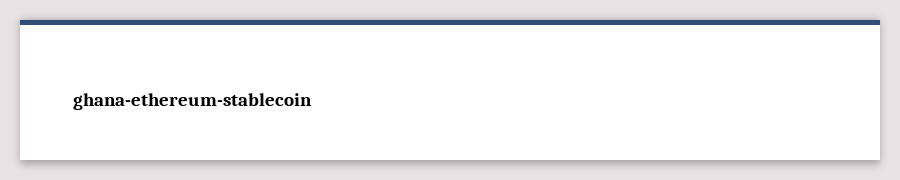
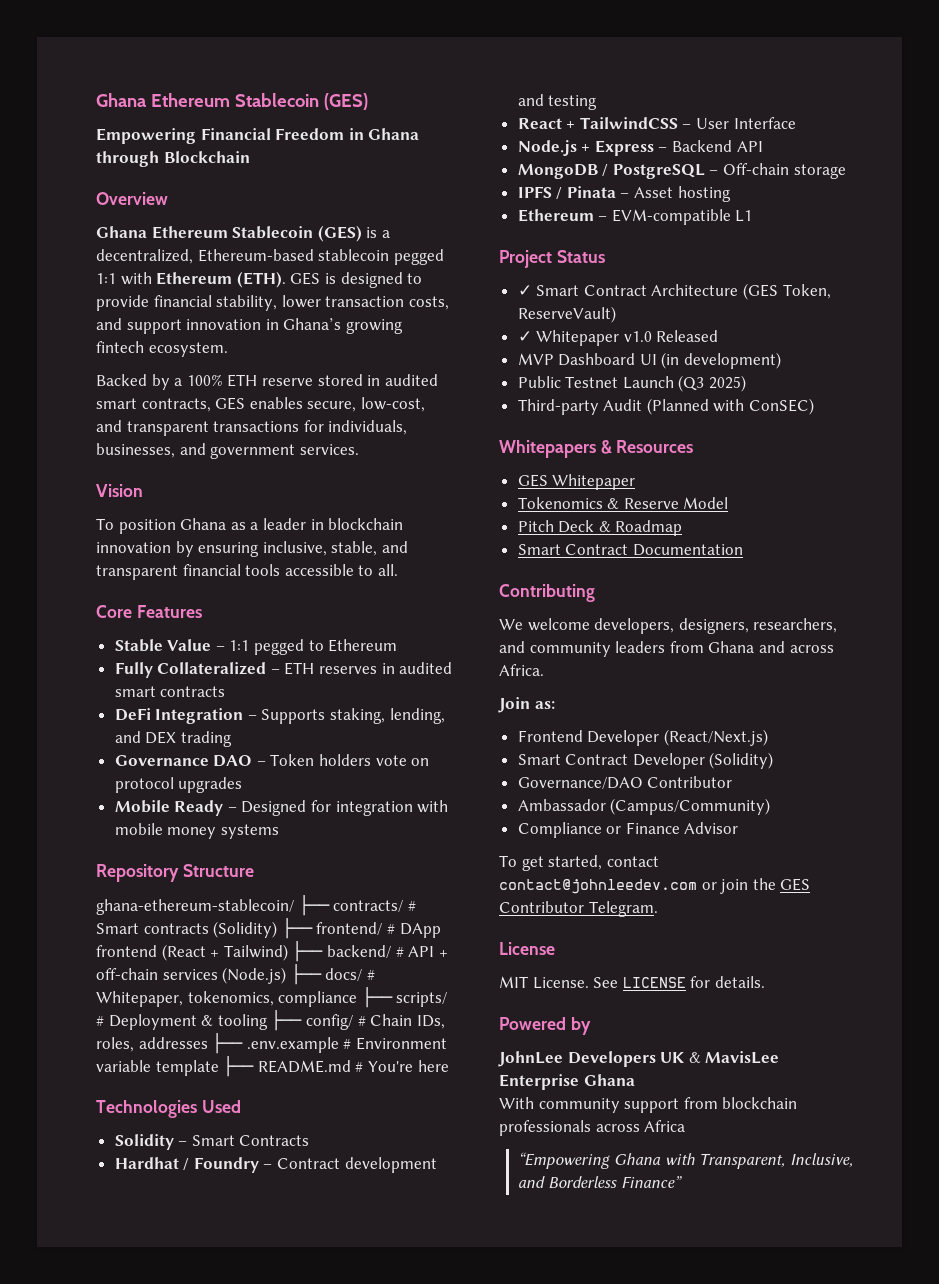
[73,93,312,110] ghana-ethereum-stablecoin -> [96,93,368,110] [96,128,420,144] [96,151,250,167] [96,192,168,205] [96,225,390,242] [96,249,444,265] [96,271,423,288] [96,295,449,311] [96,318,403,334] [96,341,228,357] [96,374,438,390] [96,397,425,412] [96,420,408,436] [96,443,359,459] [96,484,143,497] [96,518,404,534] [96,541,408,557] [96,564,398,580] [96,605,202,618] [114,639,398,655] [114,662,453,678] [114,686,226,697] [114,708,445,724] [114,731,232,747] [114,754,430,767] [114,777,243,793] [114,800,449,816] [114,823,279,839] [96,864,254,882] [96,895,416,916] [96,918,441,939] [96,941,448,962] [96,964,375,985] [96,987,448,1008] [96,1010,445,1031] [96,1033,447,1054] [96,1056,449,1077] [96,1100,241,1118] [114,1134,310,1150] [114,1157,437,1173] [517,94,598,110] [517,117,796,129] [517,140,763,156] [517,163,846,179] [517,186,731,202] [517,209,753,225] [499,250,605,268] [517,283,831,300] [517,306,616,323] [517,330,719,346] [517,352,782,369] [517,375,747,392] [517,398,815,415] [499,440,694,458] [517,474,636,490] [517,497,729,509] [517,520,683,536] [517,544,743,556] [499,584,595,602] [499,618,838,634] [499,641,834,657] [499,664,544,676] [498,697,555,713] [517,729,768,746] [517,752,774,769] [517,776,733,789] [517,798,771,815] [517,822,739,838] [499,855,659,871] [499,878,811,894] [499,901,658,917] [499,942,555,955] [499,976,765,989] [499,1017,591,1035] [498,1051,780,1067] [499,1074,635,1090] [499,1097,798,1113] [499,1120,686,1136] [518,1152,853,1169] [518,1176,682,1188] Ghana Ethereum Stablecoin (GES) // Empowering Financial Freedom in Ghana through Blockchain // Overview // Ghana Ethereum Stablecoin (GES) is a decentralized, Ethereum-based stablecoin pegged 1:1 with Ethereum (ETH). GES is designed to provide financial stability, lower transaction costs, and support innovation in Ghana’s growing fintech ecosystem. // Backed by a 100% ETH reserve stored in audited smart contracts, GES enables secure, low-cost, and transparent transactions for individuals, businesses, and government services. // Vision // To position Ghana as a leader in blockchain innovation by ensuring inclusive, stable, and transparent financial tools accessible to all. // Core Features // Stable Value – 1:1 pegged to Ethereum // Fully Collateralized – ETH reserves in audited smart contracts // DeFi Integration – Supports staking, lending, and DEX trading // Governance DAO – Token holders vote on protocol upgrades // Mobile Ready – Designed for integration with mobile money systems // Repository Structure // ghana-ethereum-stablecoin/ ├── contracts/ # Smart contracts (Solidity) ├── frontend/ # DApp frontend (React + Tailwind) ├── backend/ # API + off-chain services (Node.js) ├── docs/ # Whitepaper, tokenomics, compliance ├── scripts/ # Deployment & tooling ├── config/ # Chain IDs, roles, addresses ├── .env.example # Environment variable template ├── README.md # You're here // Technologies Used // Solidity – Smart Contracts // Hardhat / Foundry – Contract development and testing // React + TailwindCSS – User Interface // Node.js + Express – Backend API // MongoDB / PostgreSQL – Off-chain storage // IPFS / Pinata – Asset hosting // Ethereum – EVM-compatible L1 // Project Status // ✓ Smart Contract Architecture (GES Token, ReserveVault) // ✓ Whitepaper v1.0 Released // MVP Dashboard UI (in development) // Public Testnet Launch (Q3 2025) // Third-party Audit (Planned with ConSEC) // Whitepapers & Resources // GES Whitepaper // Tokenomics & Reserve Model // Pitch Deck & Roadmap // Smart Contract Documentation // Contributing // We welcome developers, designers, researchers, and community leaders from Ghana and across Africa. // Join as: // Frontend Developer (React/Next.js) // Smart Contract Developer (Solidity) // Governance/DAO Contributor // Ambassador (Campus/Community) // Compliance or Finance Advisor // To get started, contact contact@johnleedev.com or join the GES Contributor Telegram. // License // MIT License. See LICENSE for details. // Powered by // JohnLee Developers UK & MavisLee Enterprise Ghana // With community support from blockchain professionals across Africa // “Empowering Ghana with Transparent, Inclusive, and Borderless Finance”

